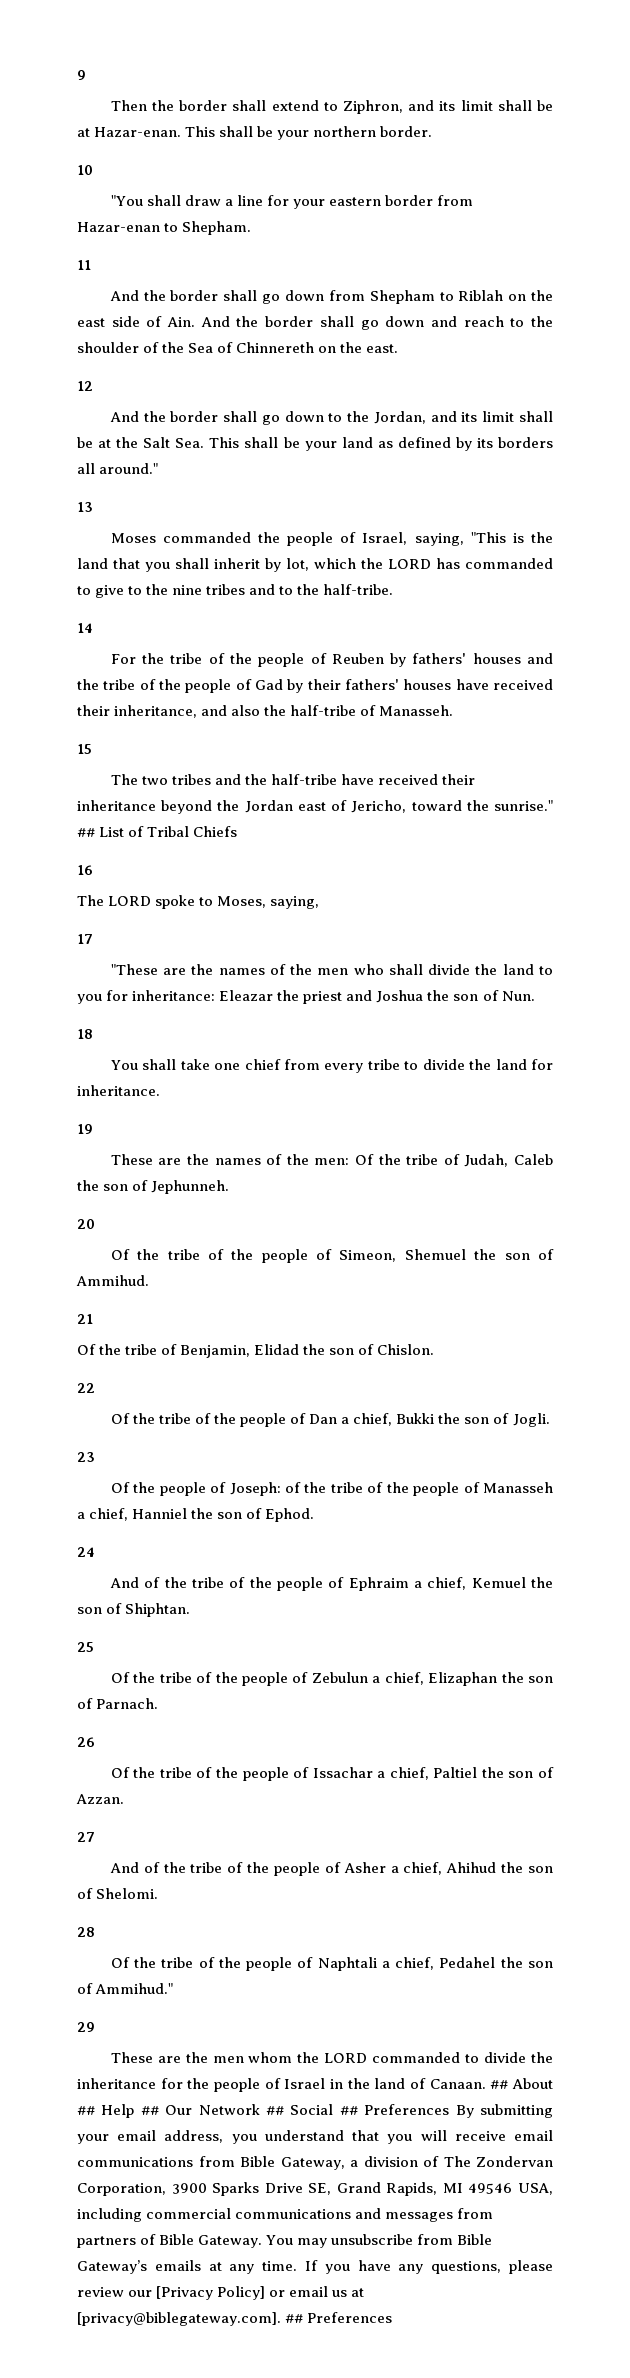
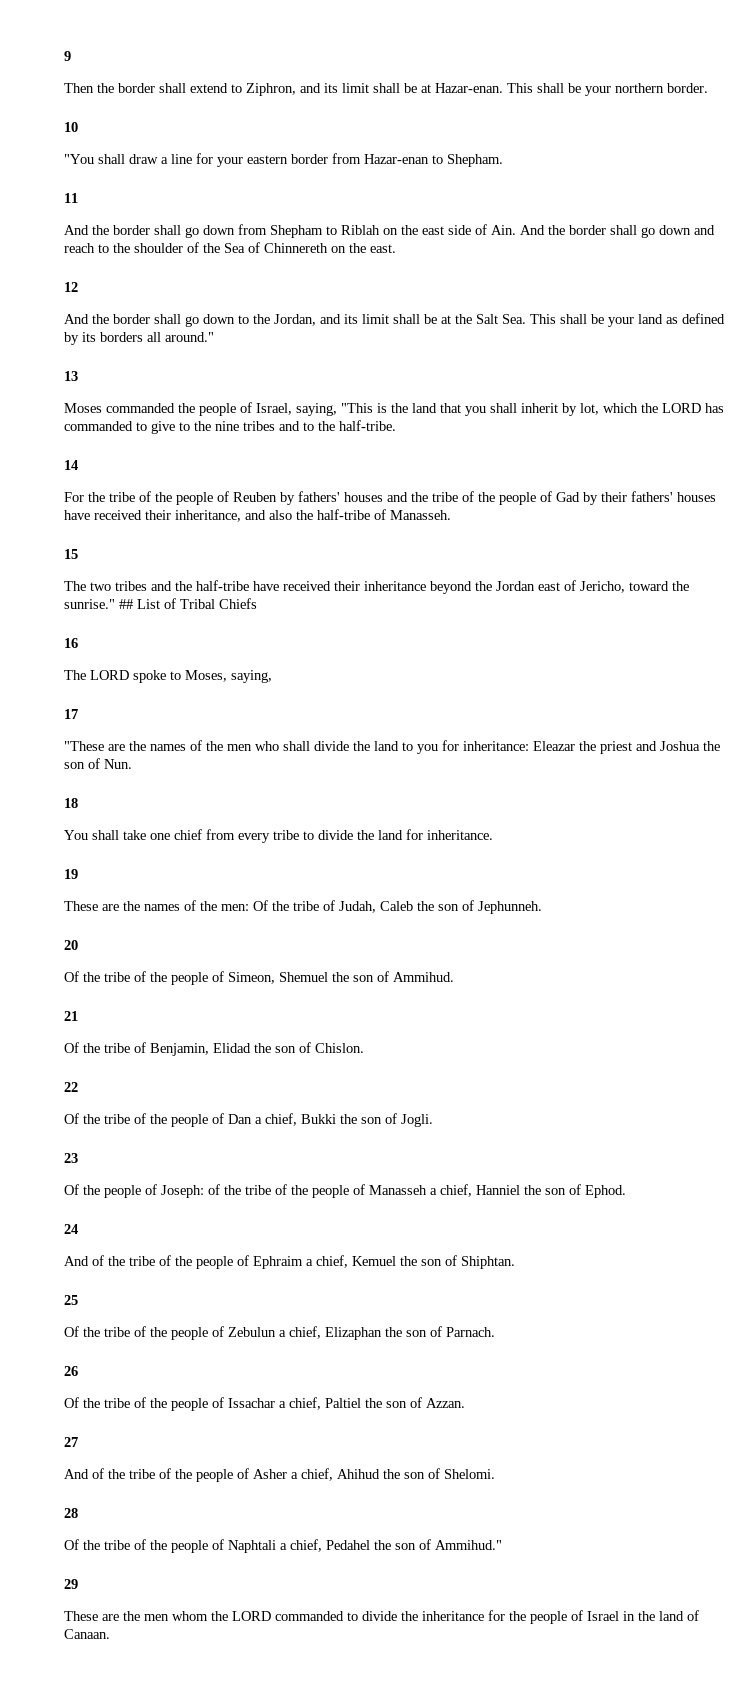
[490,2078,554,2089] [77,2104,553,2118] [77,2130,553,2144] [77,2156,553,2170] [77,2182,553,2196] [77,2208,494,2222] [77,2234,493,2248] [77,2260,554,2274] [77,2286,365,2300] [77,2312,393,2326] ## About ## Help ## Our Network ## Social ## Preferences By submitting your email address, you understand that you will receive email communications from Bible Gateway, a division of The Zondervan Corporation, 3900 Sparks Drive SE, Grand Rapids, MI 49546 USA, including commercial communications and messages from partners of Bible Gateway. You may unsubscribe from Bible Gateway’s emails at any time. If you have any questions, please review our [Privacy Policy] or email us at [privacy@biblegateway.com]. ## Preferences -> (110, 1634) none

